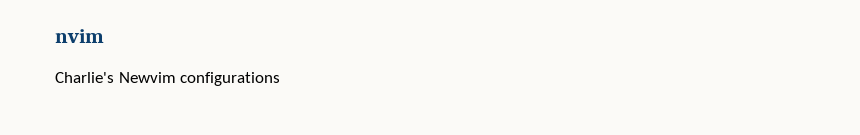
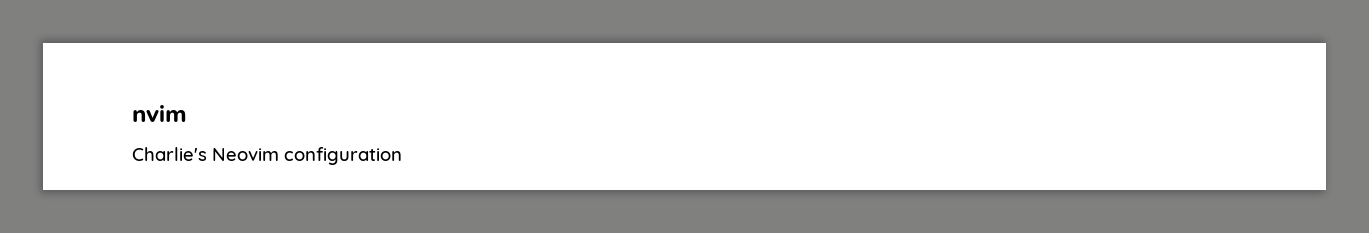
[118,72,281,86] Newvim configurations -> [212,147,402,165] Neovim configuration

